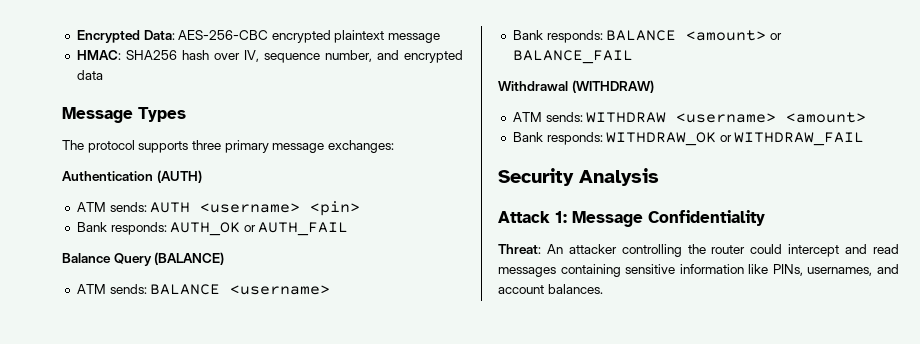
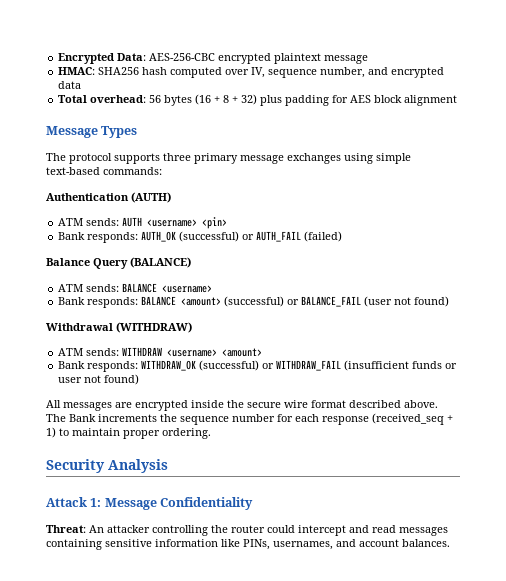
(209, 55) none -> [170,67,223,78] computed
(103, 75) none -> [58,94,458,106] // Total overhead: 56 bytes (16 + 8 + 32) plus padding for AES block alignment
[327,140,394,153] exchanges: -> [287,153,411,164] [46,167,162,175] exchanges using simple text-based commands:
(241, 229) none -> [179,231,240,242] (successful)
(349, 229) none -> [304,231,343,242] (failed)
(767, 35) none -> [224,296,285,307] (successful)
(633, 57) none -> [364,296,450,307] (user not found)
(717, 139) none -> [199,360,260,371] (successful)
(865, 139) none -> [344,360,458,371] [58,374,140,385] [46,400,438,411] [46,413,453,425] [46,427,211,439] (insufficient funds or user not found) // All messages are encrypted inside the secure wire format described above. The Bank increments the sequence number for each response (received_seq + 1) to maintain proper ordering.

